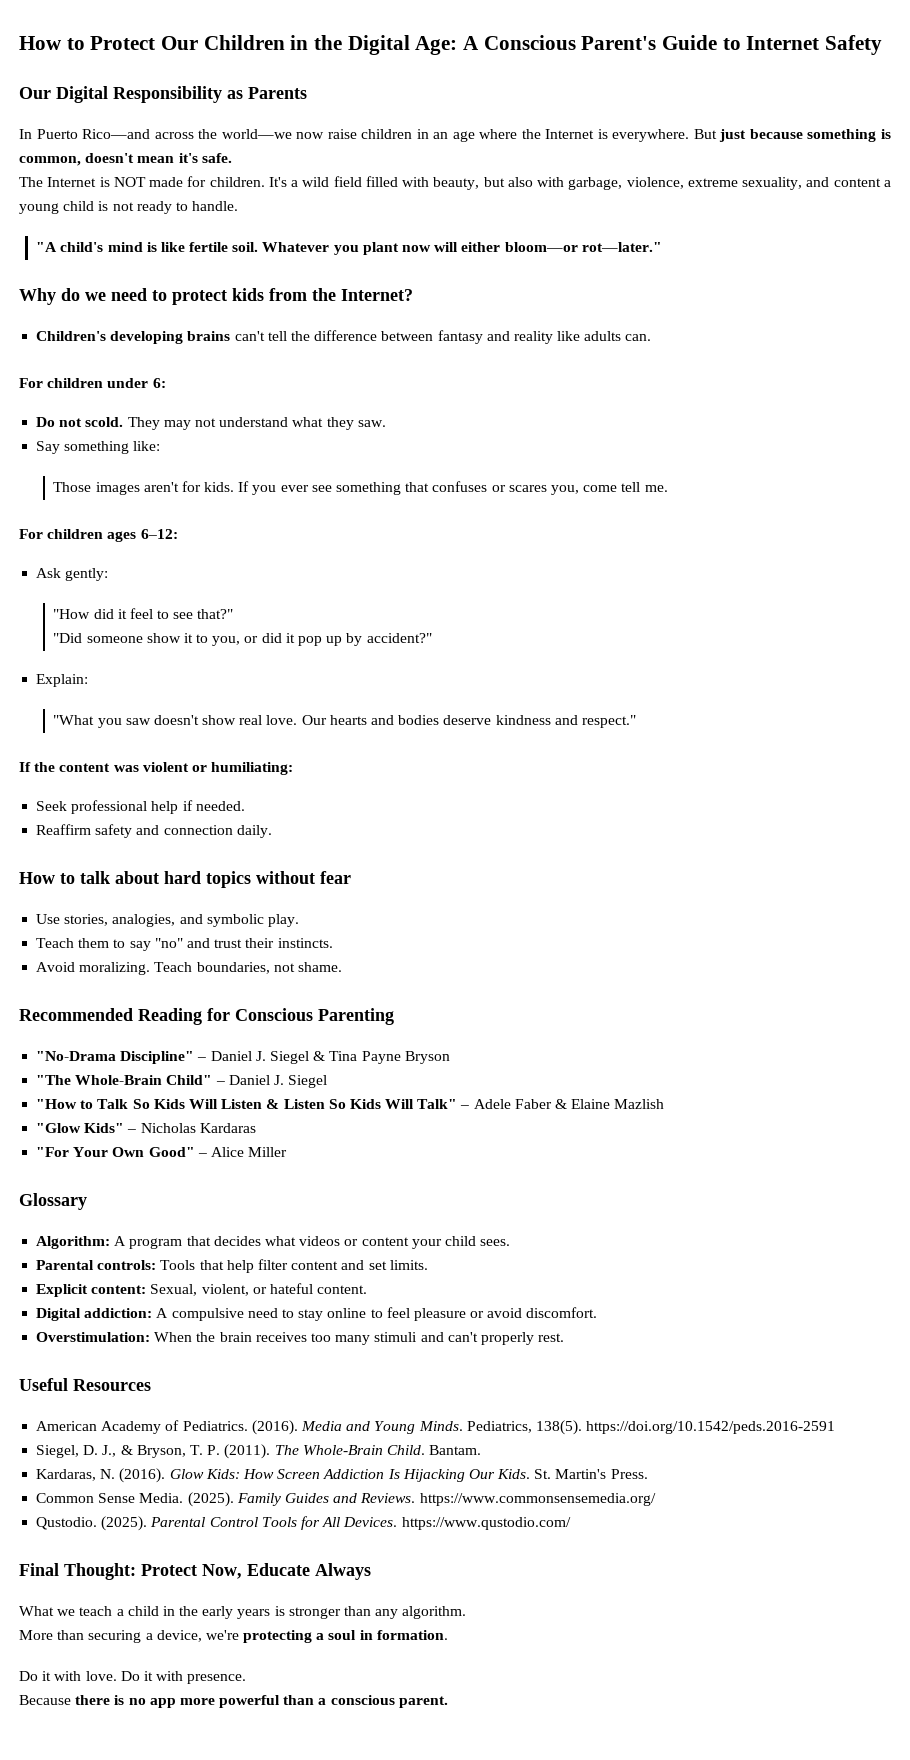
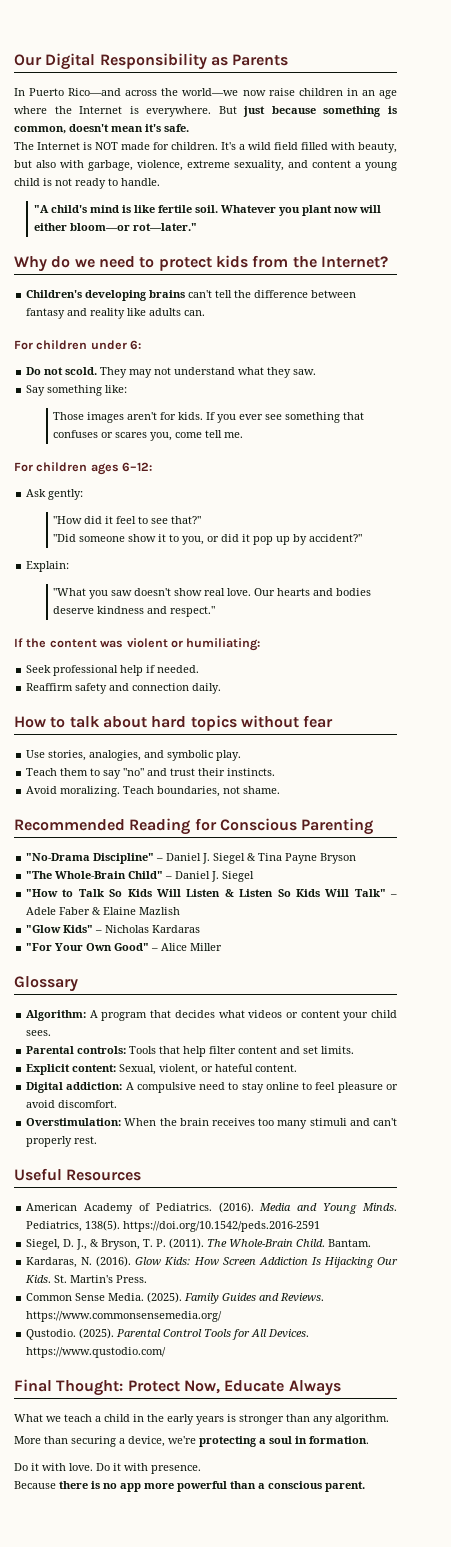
[19,35,883,55] How to Protect Our Children in the Digital Age: A Conscious Parent's Guide to Internet Safety // -> (14, 60) none

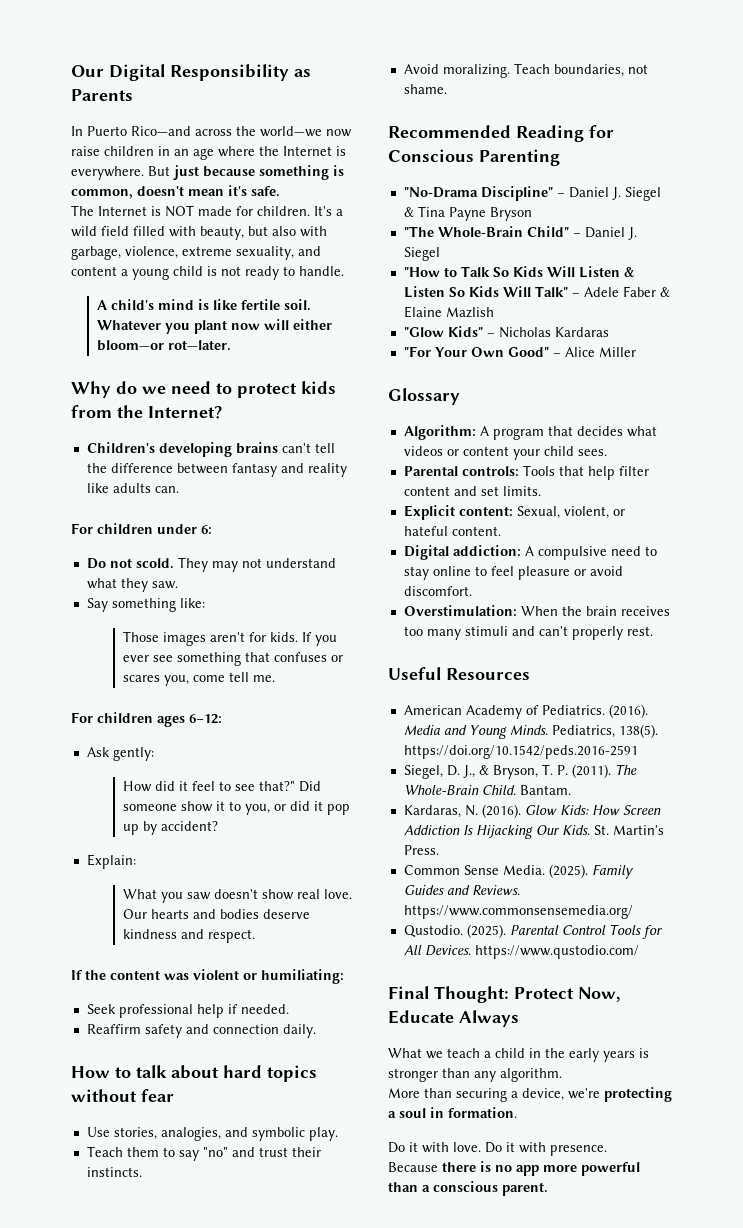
[33,205,49,213] "A -> [97,300,108,310] A
[132,223,197,231] rot—later." -> [168,340,232,351] rot—later.
[53,516,83,524] "How -> [123,781,153,792] How
[53,534,77,542] // "Did -> [299,781,322,792] Did
[309,534,363,542] accident?" -> [161,821,219,831] accident?
[53,588,87,596] "What -> [123,889,158,899] What
[170,606,216,617] respect." -> [208,929,256,943] respect.

